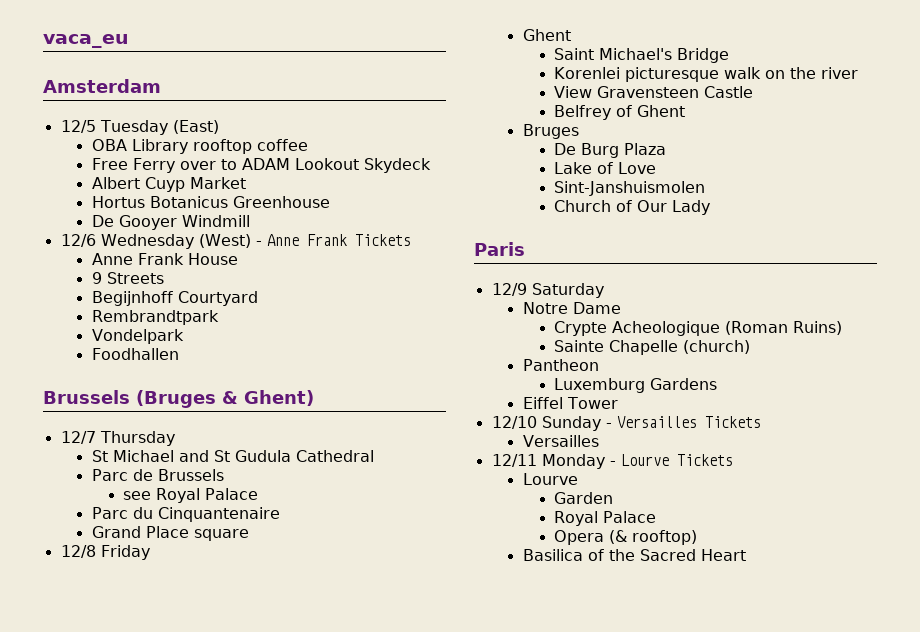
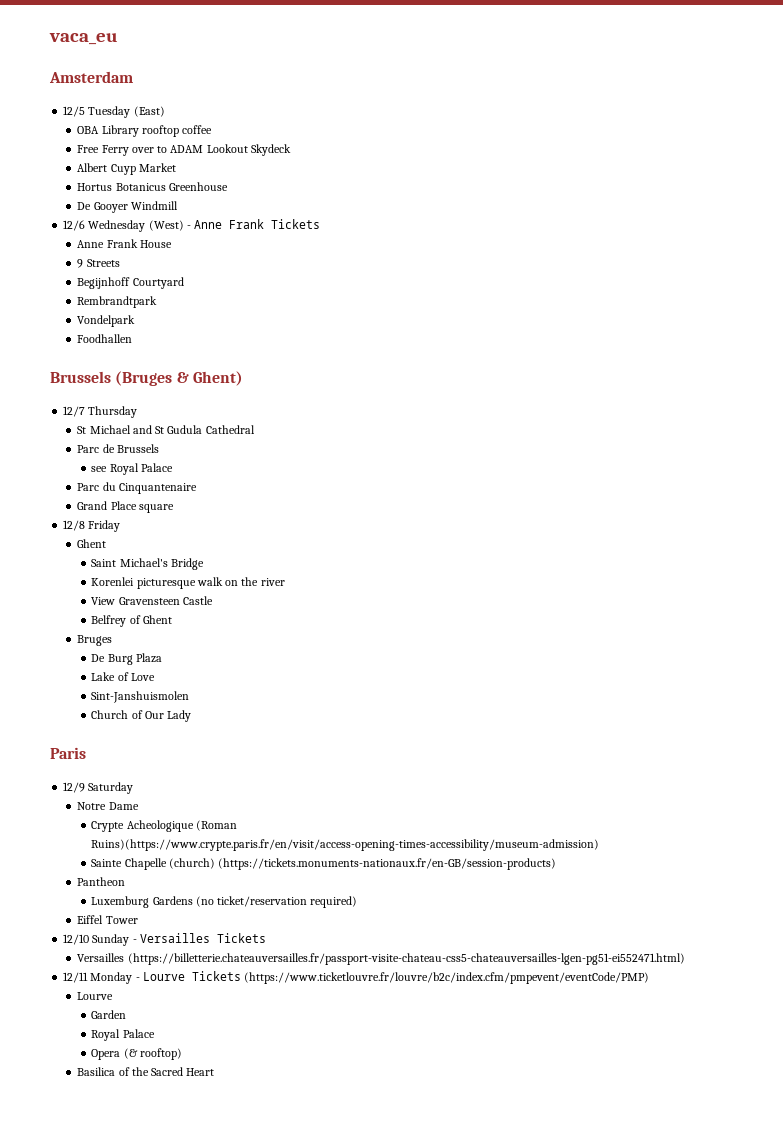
[792,321,842,335] Ruins) -> [91,839,600,851] Ruins)(https://www.crypte.paris.fr/en/visit/access-opening-times-accessibility/museum-admission)
(750, 347) none -> [218,858,557,870] (https://tickets.monuments-nationaux.fr/en-GB/session-products)
(717, 384) none -> [195,896,358,908] (no ticket/reservation required)
(599, 441) none -> [127,953,685,965] (https://billetterie.chateauversailles.fr/passport-visite-chateau-css5-chateauversailles-lgen-pg51-ei552471.html)
(733, 460) none -> [244,972,650,984] (https://www.ticketlouvre.fr/louvre/b2c/index.cfm/pmpevent/eventCode/PMP)

